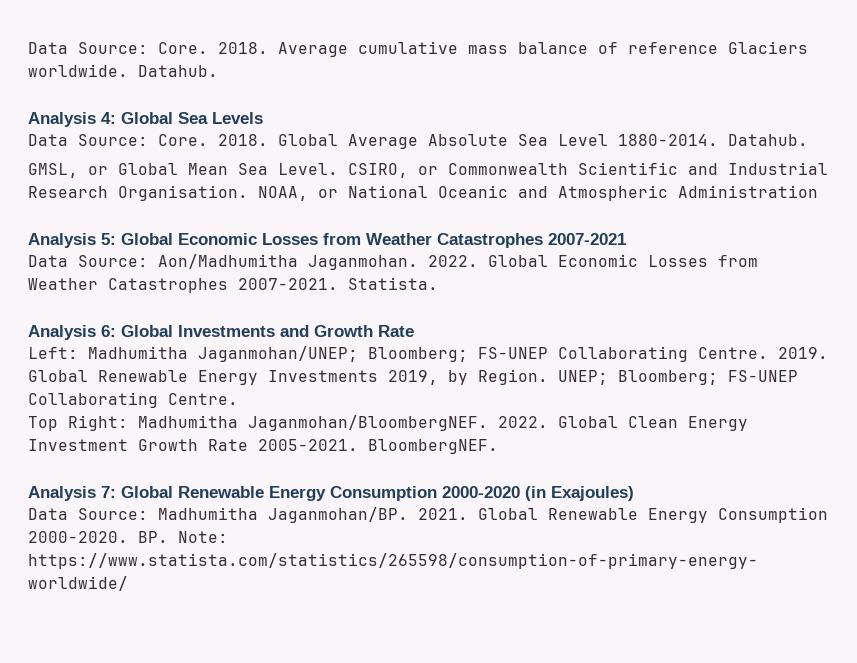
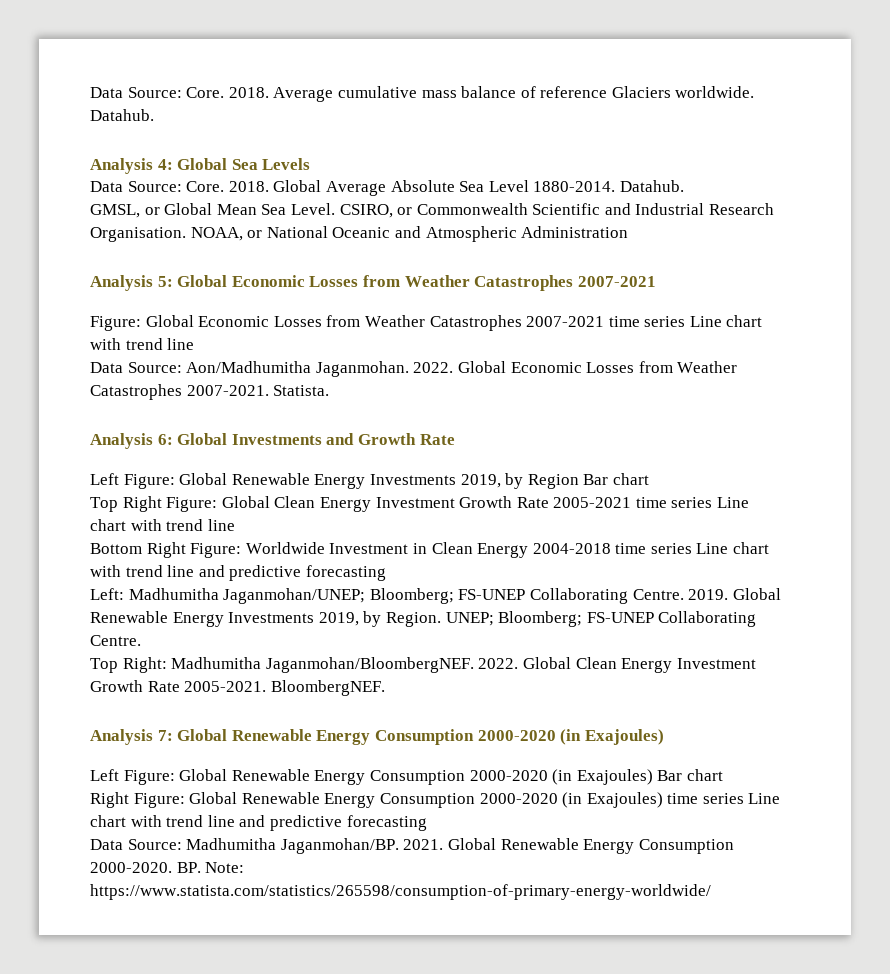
(626, 239) none -> [90,315,763,331] [90,338,195,350] // Figure: Global Economic Losses from Weather Catastrophes 2007-2021 time series Line chart with trend line
(414, 331) none -> [90,473,649,489] [90,496,750,512] [90,519,235,531] [90,542,770,558] [90,565,386,581] // Left Figure: Global Renewable Energy Investments 2019, by Region Bar chart // Top Right Figure: Global Clean Energy Investment Growth Rate 2005-2021 time series Line chart with trend line // Bottom Right Figure: Worldwide Investment in Clean Energy 2004-2018 time series Line chart with trend line and predictive forecasting
(634, 493) none -> [90,769,723,785] [90,792,781,808] [90,815,427,831] // Left Figure: Global Renewable Energy Consumption 2000-2020 (in Exajoules) Bar chart // Right Figure: Global Renewable Energy Consumption 2000-2020 (in Exajoules) time series Line chart with trend line and predictive forecasting

